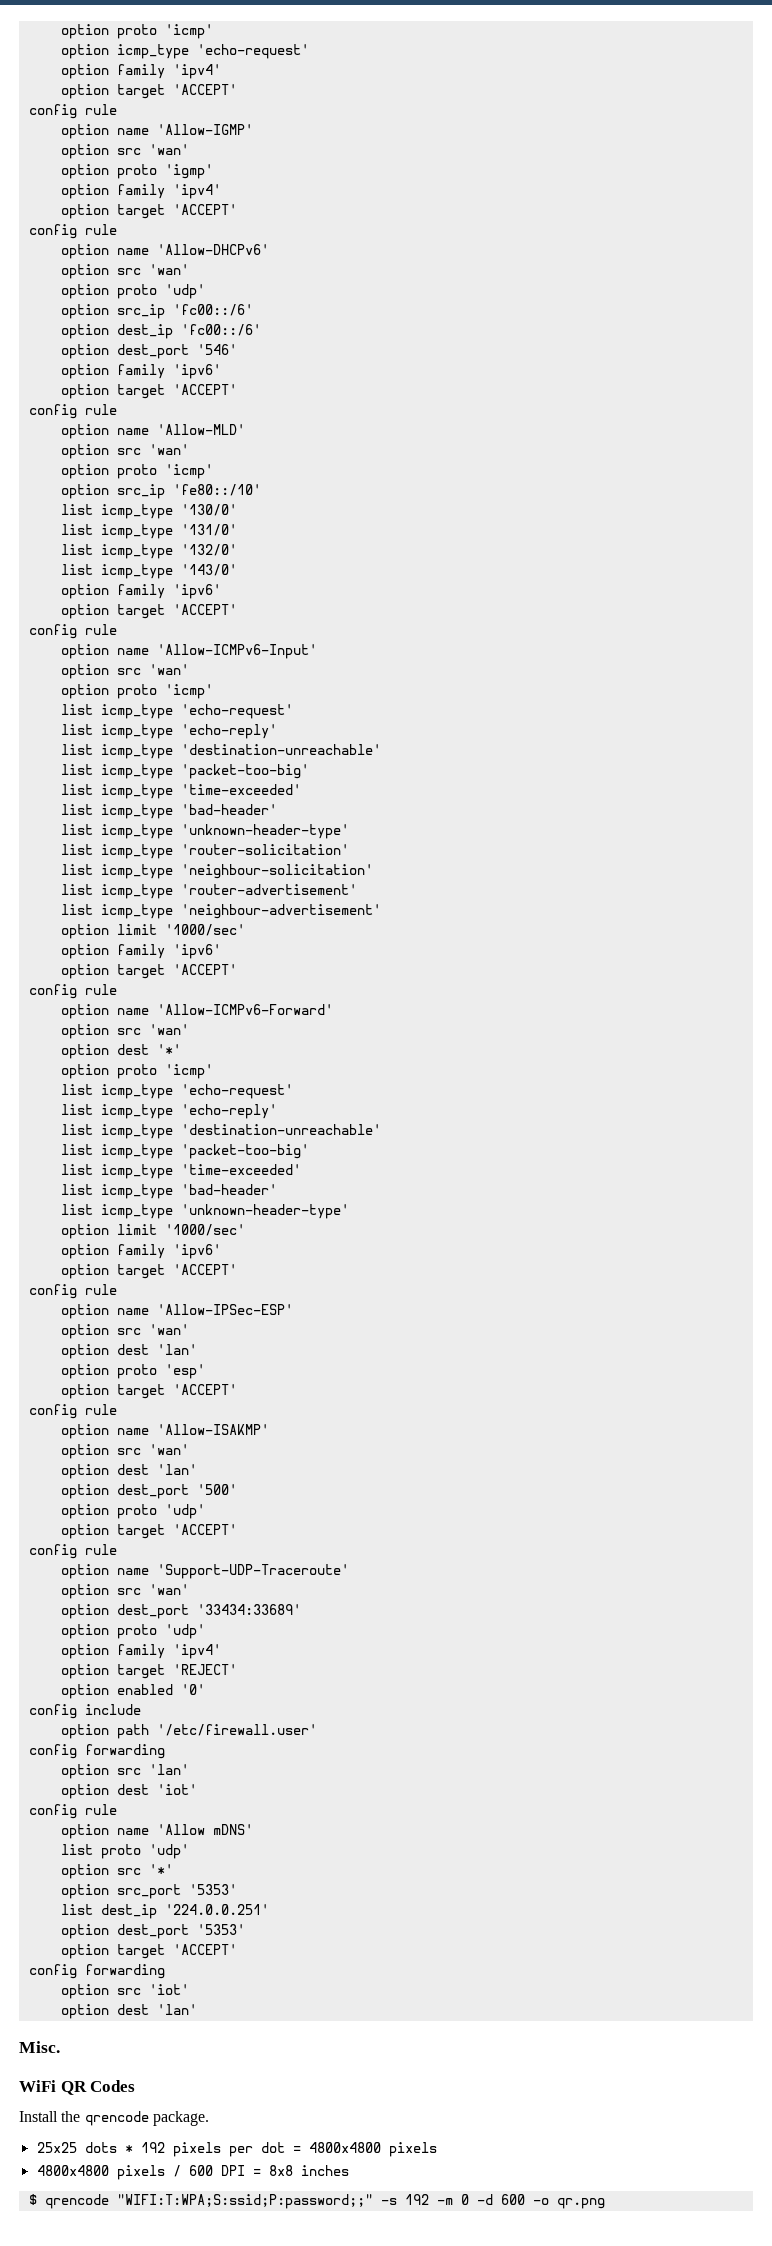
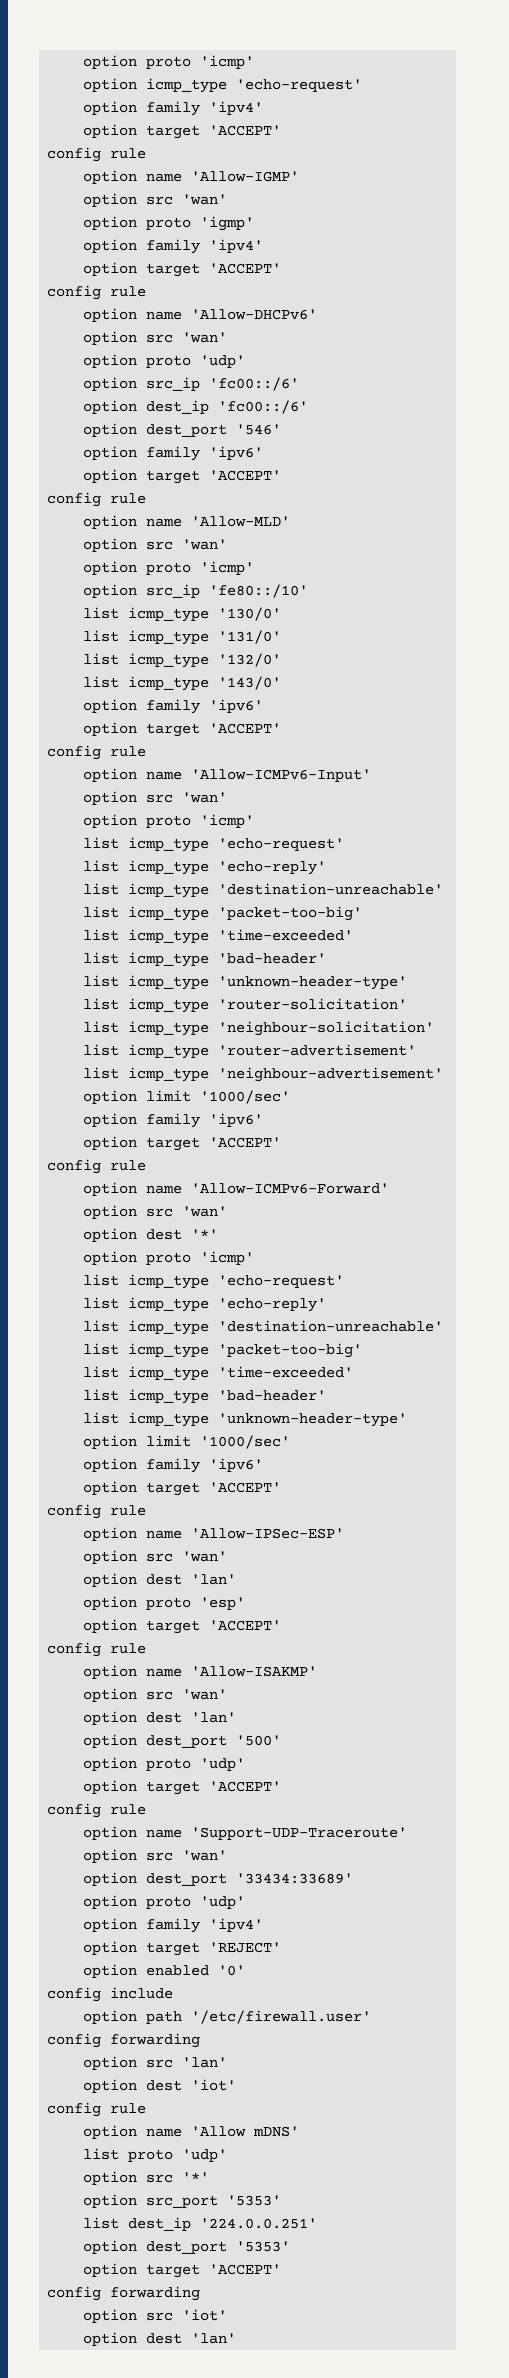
[19,2041,60,2053] [19,2080,136,2095] [19,2111,209,2126] [36,2142,437,2157] [36,2165,349,2180] [28,2194,605,2209] // Misc. // WiFi QR Codes // Install the qrencode package. // 25x25 dots * 192 pixels per dot = 4800x4800 pixels // 4800x4800 pixels / 600 DPI = 8x8 inches // $ qrencode "WIFI:T:WPA;S:ssid;P:password;;" -s 192 -m 0 -d 600 -o qr.png -> (237, 2338) none

